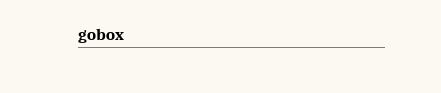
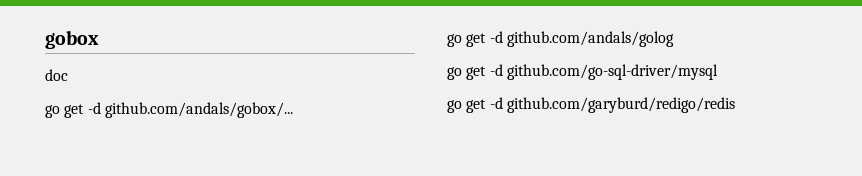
(124, 35) none -> [45,69,68,81] [45,102,293,118] [447,31,674,47] [447,64,718,80] [447,97,735,113] // doc // go get -d github.com/andals/gobox/... // go get -d github.com/andals/golog // go get -d github.com/go-sql-driver/mysql // go get -d github.com/garyburd/redigo/redis

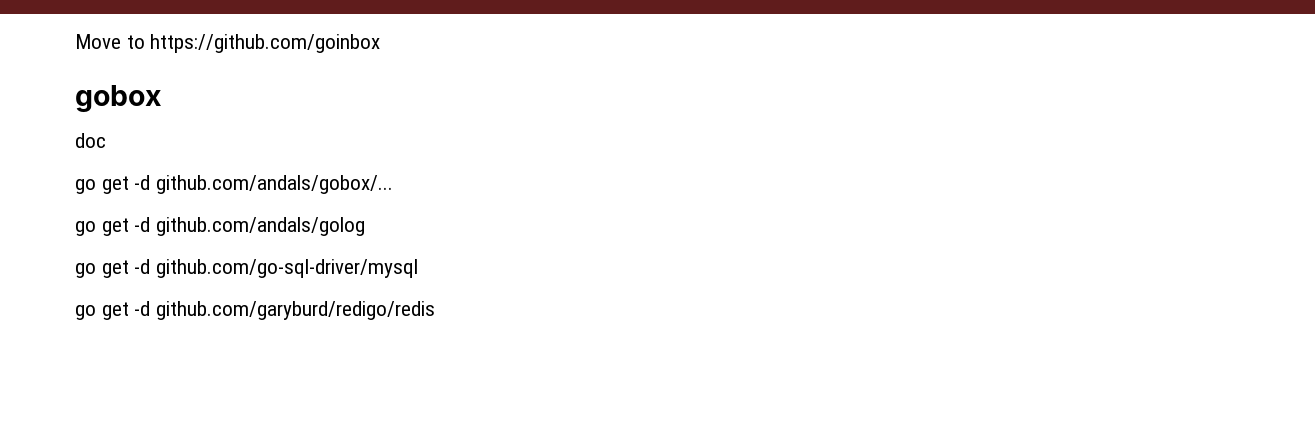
(45, 39) none -> [75,34,381,53] Move to https://github.com/goinbox //

